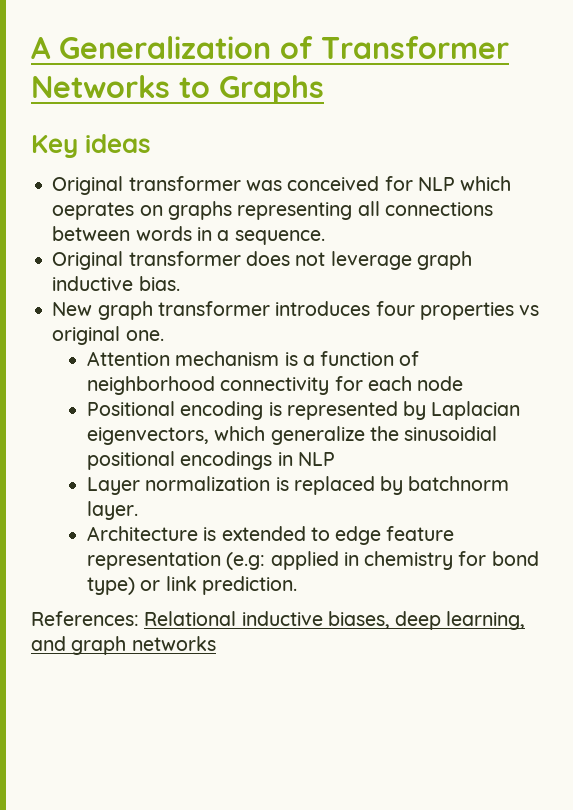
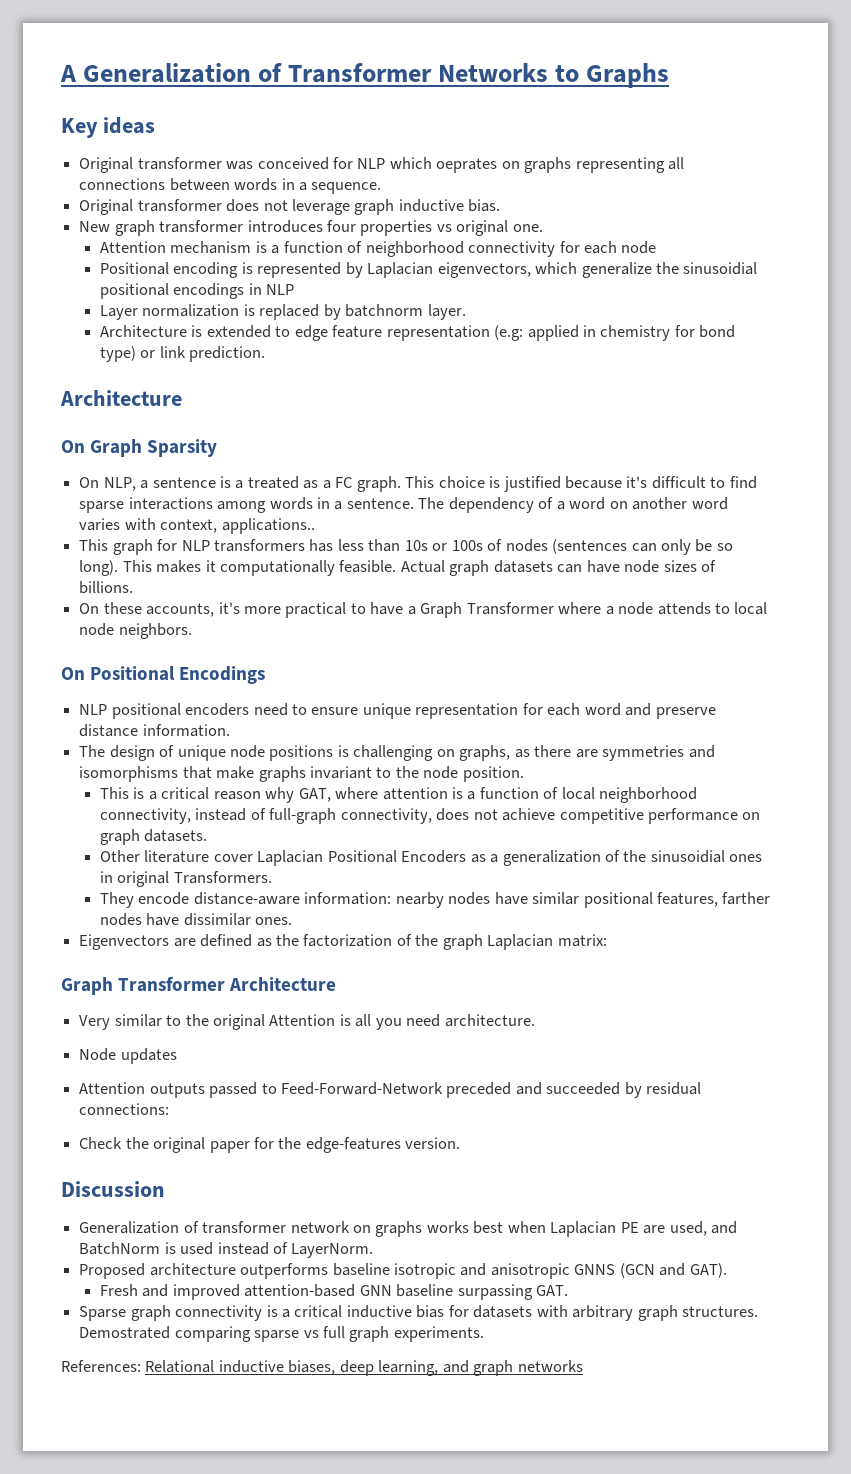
(297, 585) none -> [60,390,182,406] [61,439,218,457] [79,476,757,492] [79,497,728,513] [79,518,315,534] [79,539,733,555] [79,560,717,576] [79,581,134,594] [79,602,768,618] [79,623,192,639] [61,666,266,684] [79,703,716,719] [79,724,230,737] [79,745,715,761] [79,766,524,782] [99,787,698,803] [99,808,761,824] [99,829,208,845] [99,850,763,866] [99,871,272,887] [99,892,771,908] [99,913,293,926] [79,934,607,950] [61,976,337,995] [79,1014,535,1030] [79,1048,177,1064] [79,1082,702,1098] [79,1103,170,1115] [79,1137,461,1153] [61,1181,165,1197] [79,1221,738,1237] [79,1242,374,1258] [79,1263,727,1279] [99,1284,569,1300] [79,1305,759,1321] [79,1326,484,1342] // Architecture // On Graph Sparsity // On NLP, a sentence is a treated as a FC graph. This choice is justified because it's difficult to find sparse interactions among words in a sentence. The dependency of a word on another word varies with context, applications.. // This graph for NLP transformers has less than 10s or 100s of nodes (sentences can only be so long). This makes it computationally feasible. Actual graph datasets can have node sizes of billions. // On these accounts, it's more practical to have a Graph Transformer where a node attends to local node neighbors. // On Positional Encodings // NLP positional encoders need to ensure unique representation for each word and preserve distance information. // The design of unique node positions is challenging on graphs, as there are symmetries and isomorphisms that make graphs invariant to the node position. // This is a critical reason why GAT, where attention is a function of local neighborhood connectivity, instead of full-graph connectivity, does not achieve competitive performance on graph datasets. // Other literature cover Laplacian Positional Encoders as a generalization of the sinusoidial ones in original Transformers. // They encode distance-aware information: nearby nodes have similar positional features, farther nodes have dissimilar ones. // Eigenvectors are defined as the factorization of the graph Laplacian matrix: // Graph Transformer Architecture // Very similar to the original Attention is all you need architecture. // Node updates // Attention outputs passed to Feed-Forward-Network preceded and succeeded by residual connections: // Check the original paper for the edge-features version. // Discussion // Generalization of transformer network on graphs works best when Laplacian PE are used, and BatchNorm is used instead of LayerNorm. // Proposed architecture outperforms baseline isotropic and anisotropic GNNS (GCN and GAT). // Fresh and improved attention-based GNN baseline surpassing GAT. // Sparse graph connectivity is a critical inductive bias for datasets with arbitrary graph structures. Demostrated comparing sparse vs full graph experiments.

